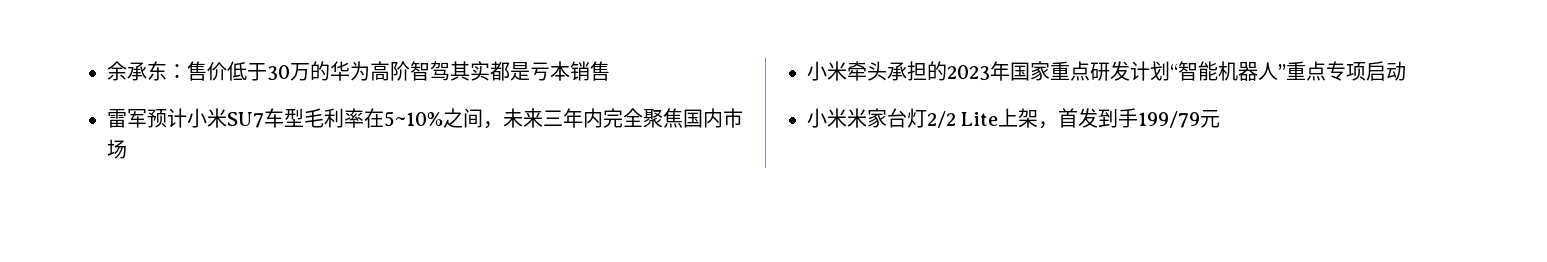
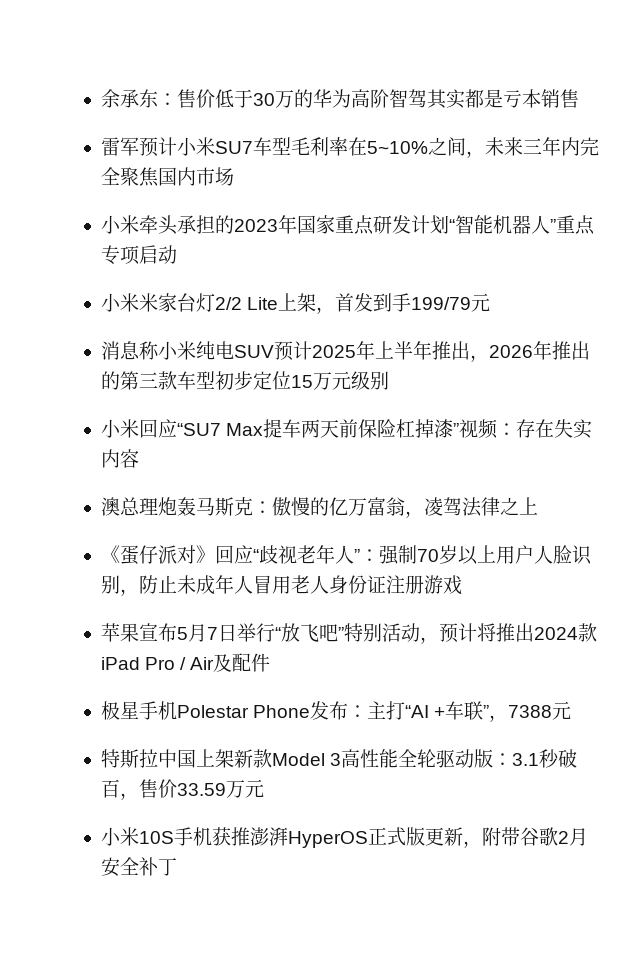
(1221, 119) none -> [100,341,590,362] [100,371,389,390] [100,419,593,439] [100,449,139,468] [100,497,538,518] [100,545,592,565] [100,575,462,596] [100,623,597,644] [100,653,271,672] [100,701,572,722] [100,749,578,768] [100,779,264,800] [100,827,588,848] [100,857,177,877] // 消息称小米纯电SUV预计2025年上半年推出，2026年推出的第三款车型初步定位15万元级别 // 小米回应“SU7 Max提车两天前保险杠掉漆”视频：存在失实内容 // 澳总理炮轰马斯克：傲慢的亿万富翁，凌驾法律之上 // 《蛋仔派对》回应“歧视老年人”：强制70岁以上用户人脸识别，防止未成年人冒用老人身份证注册游戏 // 苹果宣布5月7日举行“放飞吧”特别活动，预计将推出2024款iPad Pro / Air及配件 // 极星手机Polestar Phone发布：主打“AI +车联”，7388元 // 特斯拉中国上架新款Model 3高性能全轮驱动版：3.1秒破百，售价33.59万元 // 小米10S手机获推澎湃HyperOS正式版更新，附带谷歌2月安全补丁

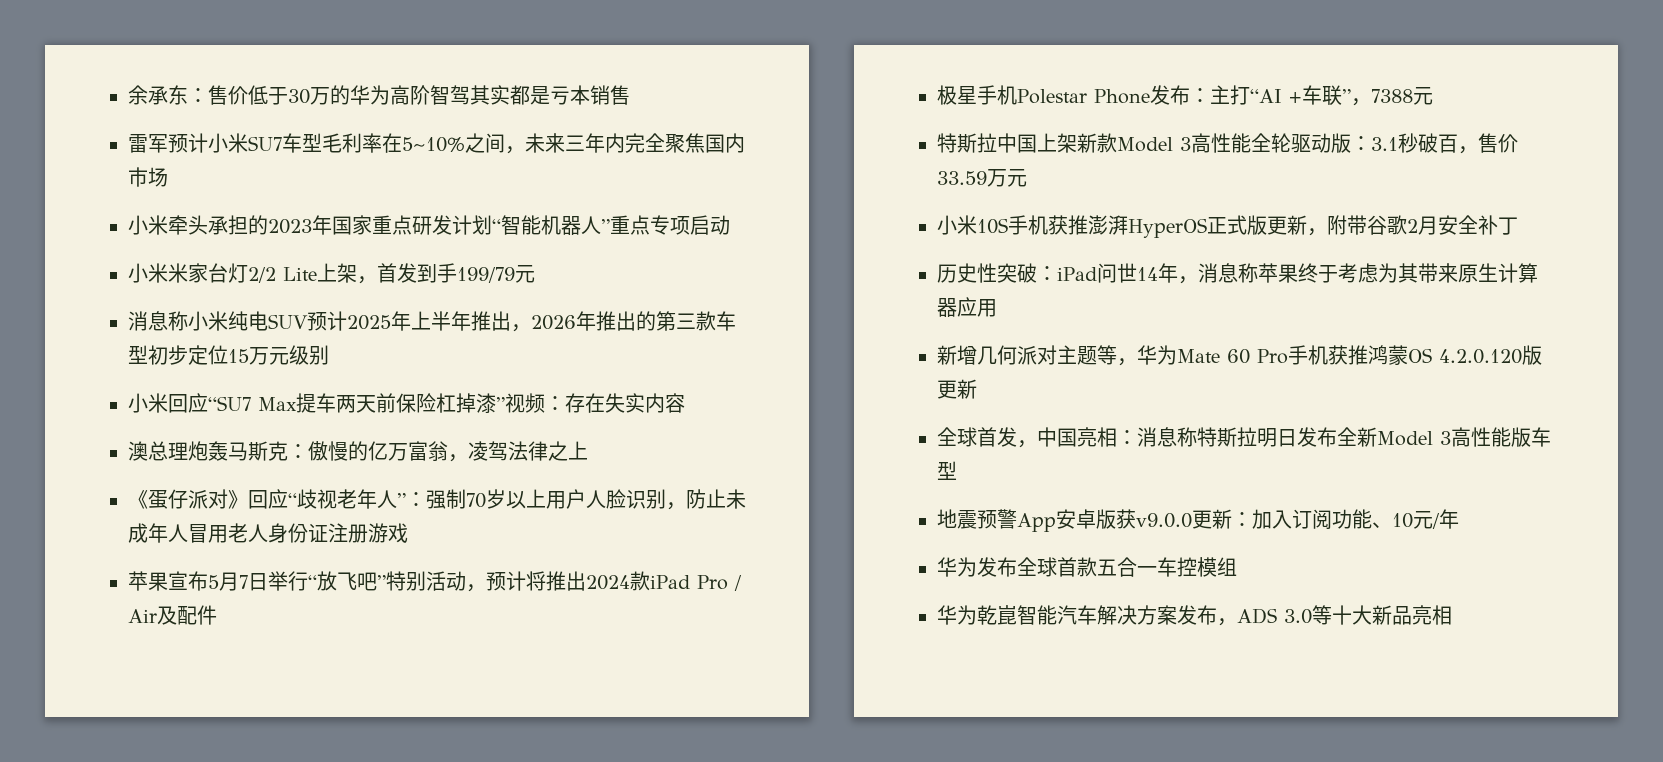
(177, 867) none -> [937,263,1538,284] [937,297,997,317] [937,345,1542,366] [937,379,977,399] [937,427,1551,448] [937,461,957,480] [937,509,1459,532] [937,557,1237,577] [937,605,1452,626] // 历史性突破：iPad问世14年，消息称苹果终于考虑为其带来原生计算器应用 // 新增几何派对主题等，华为Mate 60 Pro手机获推鸿蒙OS 4.2.0.120版更新 // 全球首发，中国亮相：消息称特斯拉明日发布全新Model 3高性能版车型 // 地震预警App安卓版获v9.0.0更新：加入订阅功能、10元/年 // 华为发布全球首款五合一车控模组 // 华为乾崑智能汽车解决方案发布，ADS 3.0等十大新品亮相

